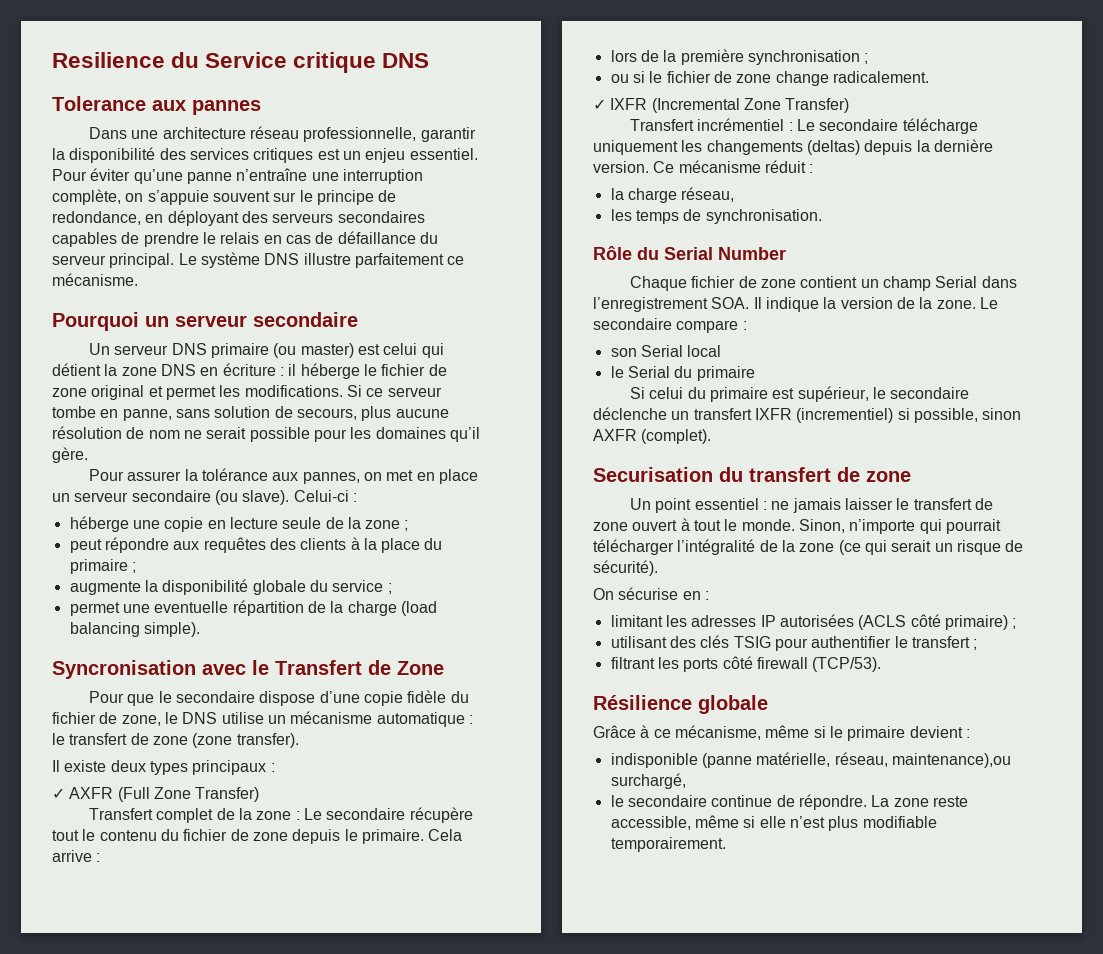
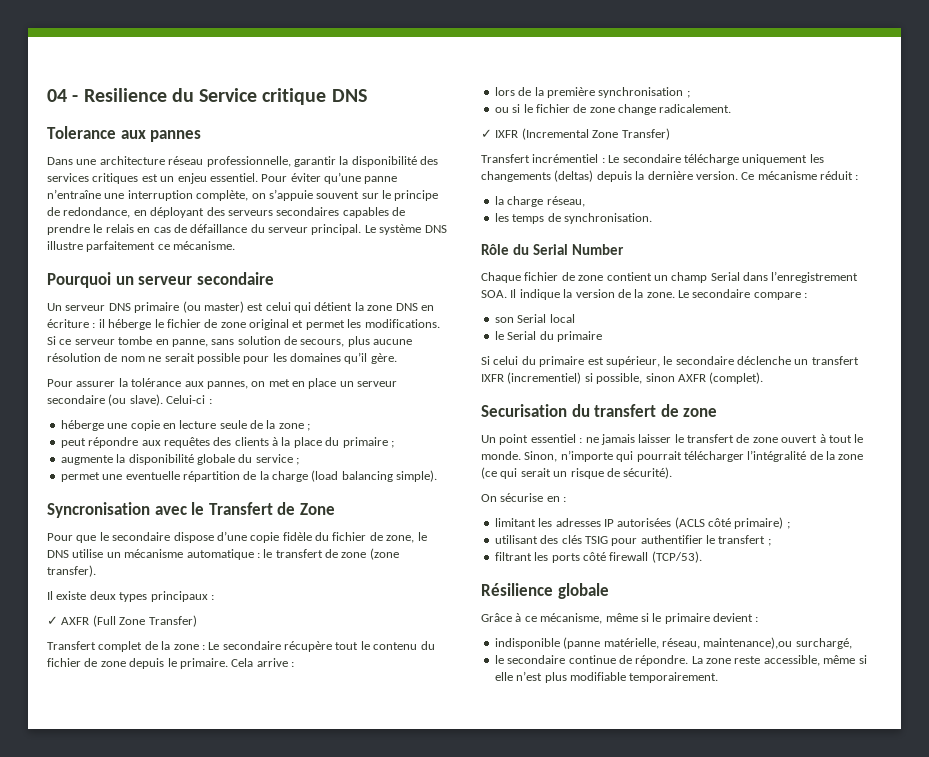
(52, 60) none -> [47,89,79,102] 04 -

